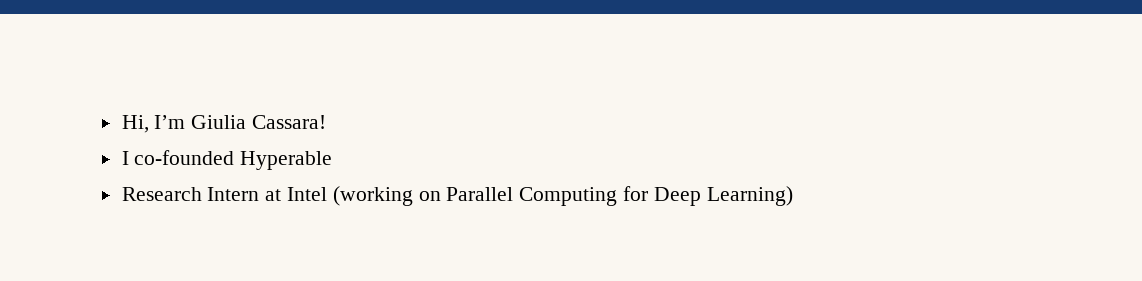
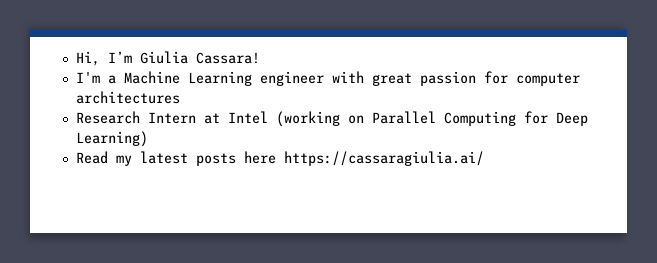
[121,150,333,170] I co-founded Hyperable -> [75,71,580,86] [75,91,180,104] I'm a Machine Learning engineer with great passion for computer architectures
(793, 196) none -> [75,151,484,166] // Read my latest posts here https://cassaragiulia.ai/

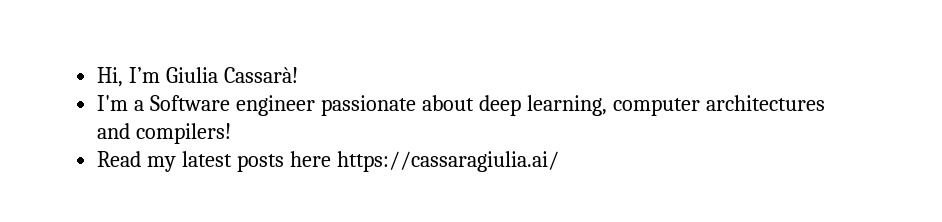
[195,52,260,64] Cassara! -> [224,67,299,83] Cassarà!
[123,71,580,86] [75,91,180,104] [75,111,588,127] [75,131,148,147] Machine Learning engineer with great passion for computer architectures // Research Intern at Intel (working on Parallel Computing for Deep Learning) -> [150,95,825,116] [97,123,232,144] Software engineer passionate about deep learning, computer architectures and compilers!

